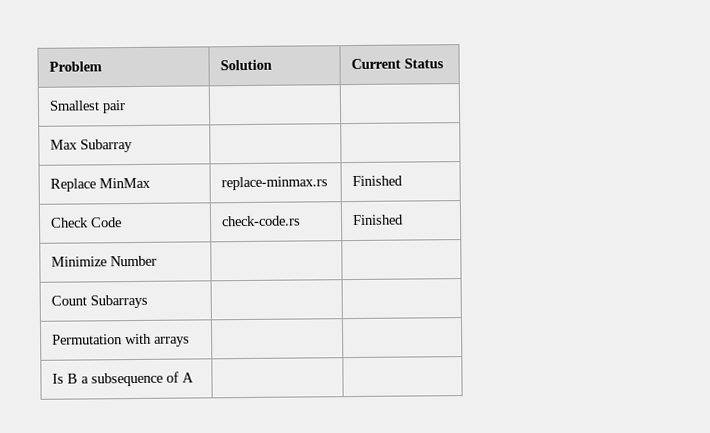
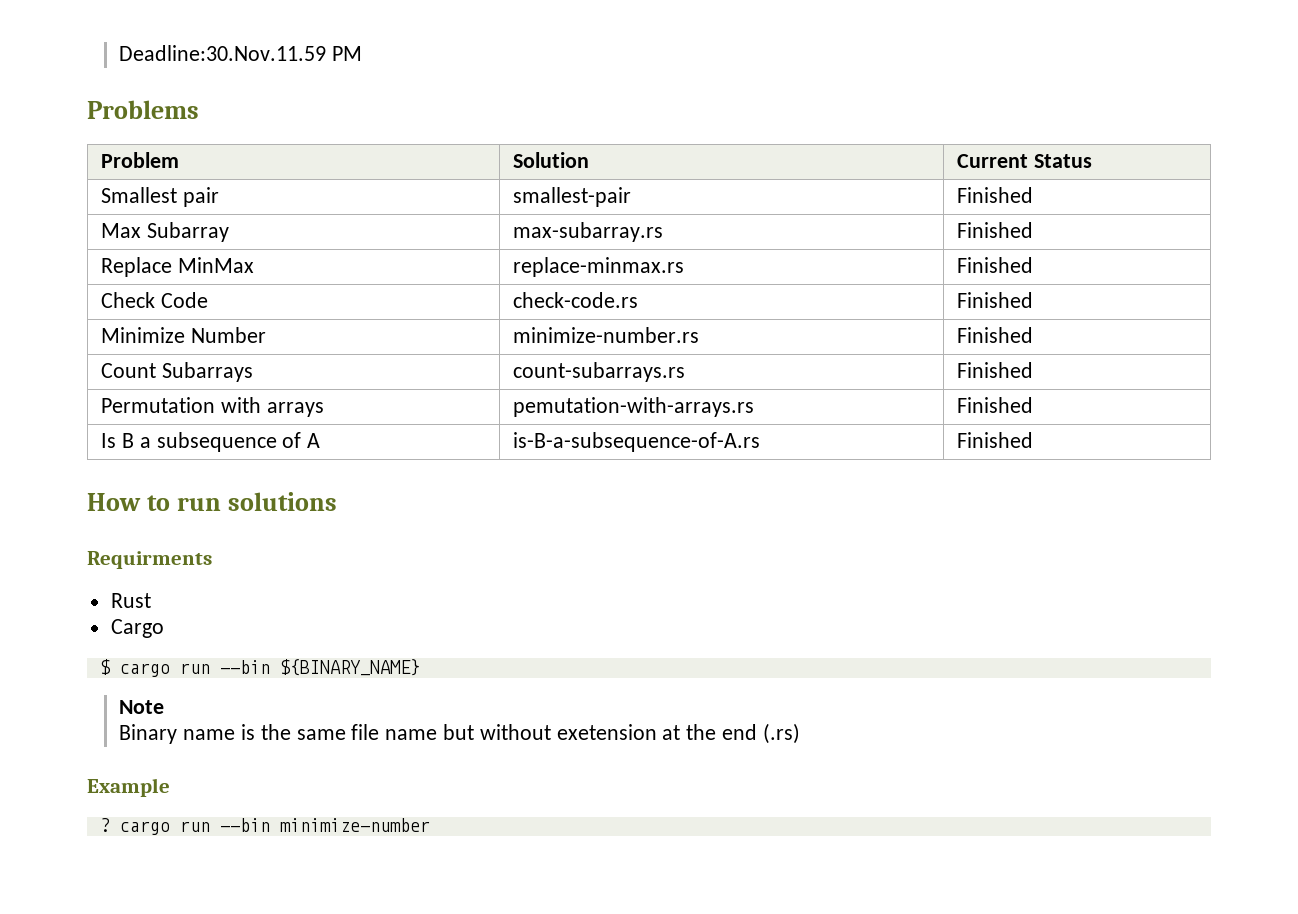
(49, 66) none -> [119,45,363,61] [87,100,199,119] Deadline:30.Nov.11.59 PM // Problems //
(127, 107) | -> [513,187,632,207] [957,187,1034,203] smallest-pair | Finished
(134, 146) | -> [513,222,664,242] [957,222,1034,238] max-subarray.rs | Finished
(158, 261) | -> [513,327,700,343] [957,327,1034,343] minimize-number.rs | Finished
(149, 301) | -> [513,362,686,382] [957,362,1034,378] count-subarrays.rs | Finished
(191, 341) | -> [513,397,755,417] [957,397,1034,413] pemutation-with-arrays.rs | Finished
(195, 377) | -> [513,432,761,452] [957,432,1034,448] [87,492,338,511] [87,551,212,569] [110,593,151,608] [110,619,164,638] [99,659,420,677] [119,700,165,714] [119,723,800,744] [87,778,170,797] [99,818,430,835] is-B-a-subsequence-of-A.rs | Finished // How to run solutions // Requirments // Rust // Cargo // $ cargo run --bin ${BINARY_NAME} // Note // Binary name is the same file name but without exetension at the end (.rs) // Example // ? cargo run --bin minimize-number

